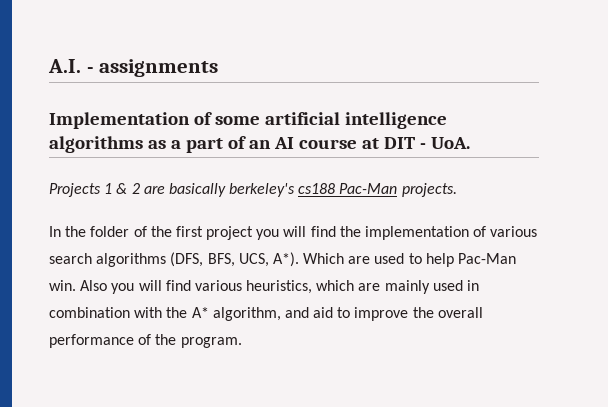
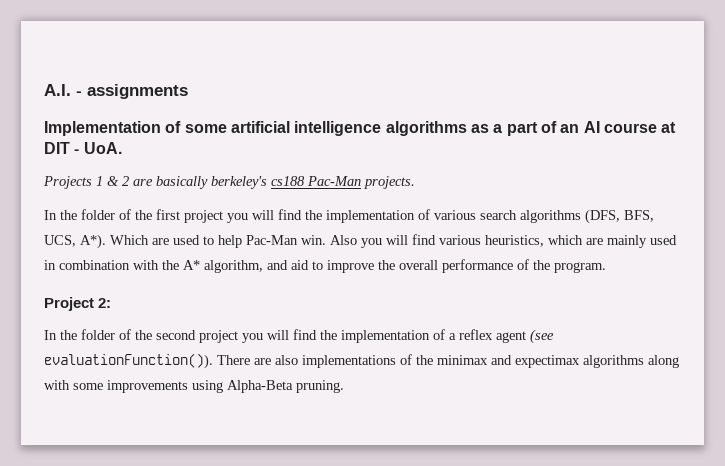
(242, 342) none -> [44,297,112,311] [44,329,554,344] [44,353,679,369] [44,380,344,393] // Project 2: // In the folder of the second project you will find the implementation of a reflex agent (see evaluationFunction()). There are also implementations of the minimax and expectimax algorithms along with some improvements using Alpha-Beta pruning.

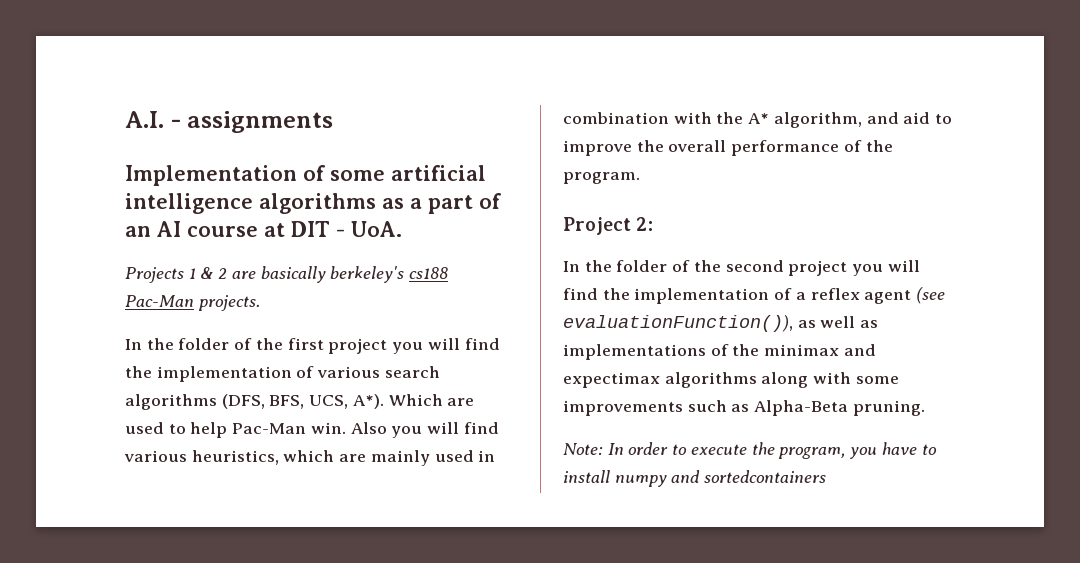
[44,353,298,369] evaluationFunction()). There are also -> [563,315,879,332] evaluationFunction()), as well as
[192,380,223,393] using -> [687,400,750,412] such as
(344, 386) none -> [563,442,937,459] [563,470,827,487] // Note: In order to execute the program, you have to install numpy and sortedcontainers

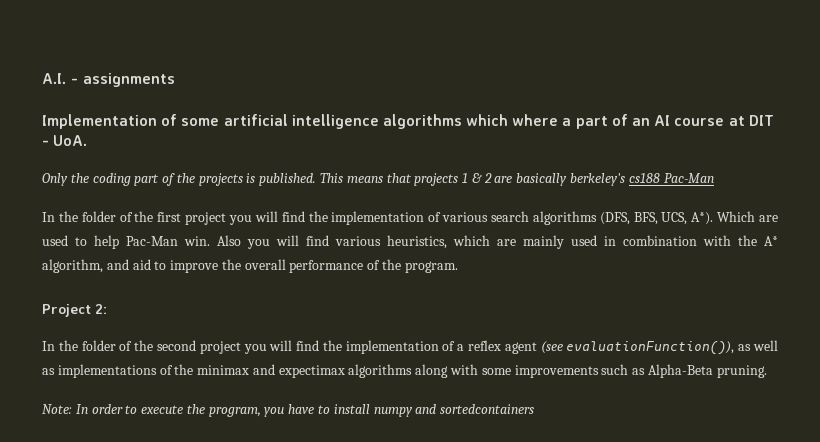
[382,198,404,209] as -> [466,114,559,126] which where
[125,267,184,283] Projects -> [42,173,459,186] Only the coding part of the projects is published. This means that projects
[197,295,260,311] projects. -> (714, 178) none

